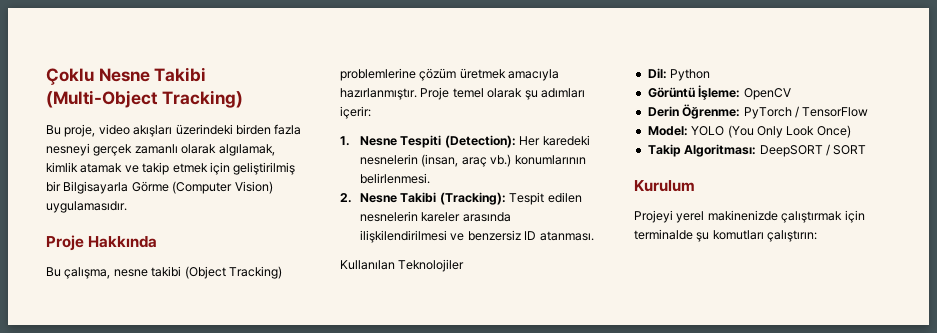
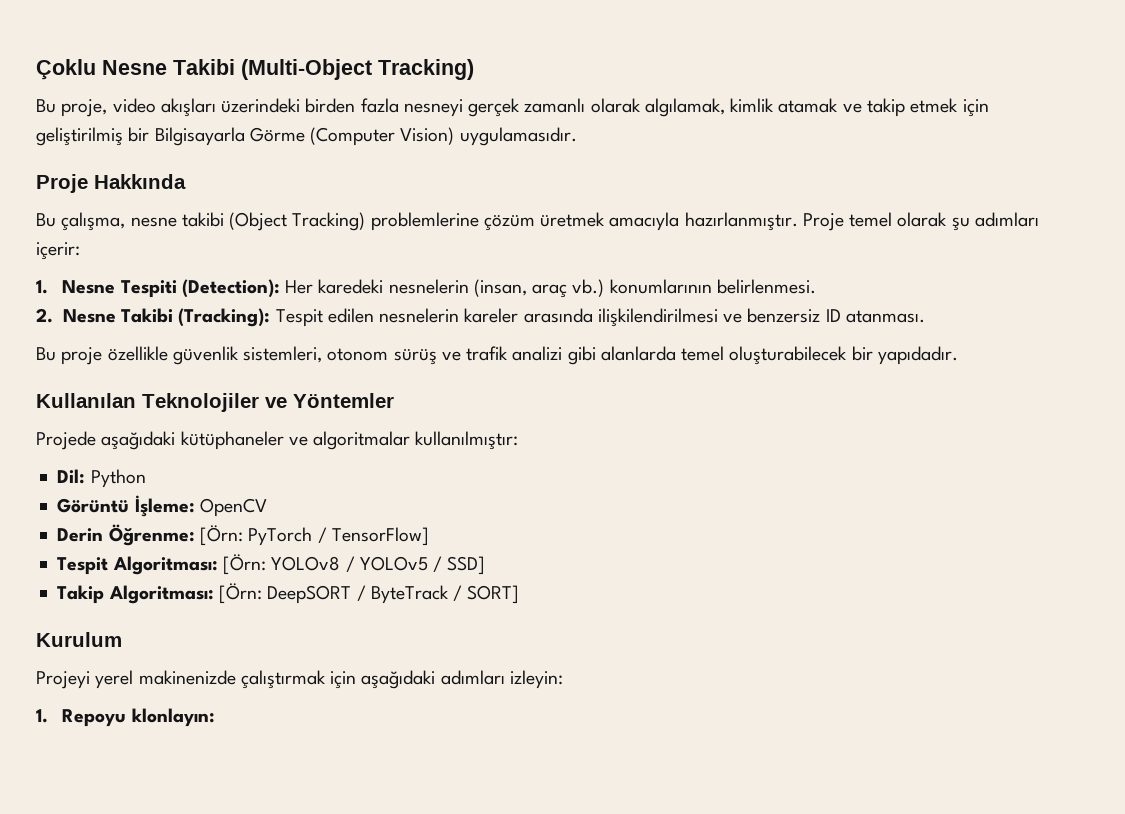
[340,259,465,272] Kullanılan Teknolojiler -> [36,346,958,365] [36,393,394,412] [36,431,519,450] Bu proje özellikle güvenlik sistemleri, otonom sürüş ve trafik analizi gibi alanlarda temel oluşturabilecek bir yapıdadır. // Kullanılan Teknolojiler ve Yöntemler // Projede aşağıdaki kütüphaneler ve algoritmalar kullanılmıştır:
(741, 111) none -> [199,525,243,546] [Örn:
[802,107,869,117] [647,125,851,138] TensorFlow // Model: YOLO (You Only Look Once) -> [331,527,429,546] [57,554,486,575] TensorFlow] // Tespit Algoritması: [Örn: YOLOv8 / YOLOv5 / SSD]
(757, 150) none -> [218,583,262,604] [Örn:
[833,145,867,155] SORT -> [370,585,520,604] ByteTrack / SORT]
[634,229,818,242] terminalde şu komutları çalıştırın: -> [361,670,563,689] [36,708,215,727] aşağıdaki adımları izleyin: // 1. Repoyu klonlayın:

